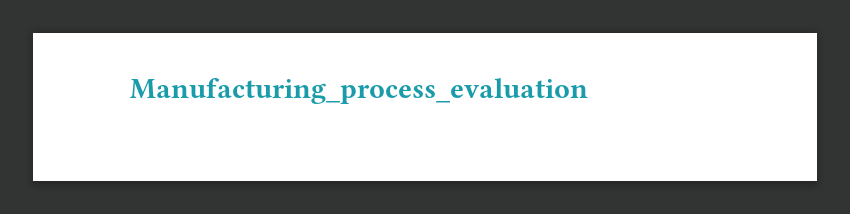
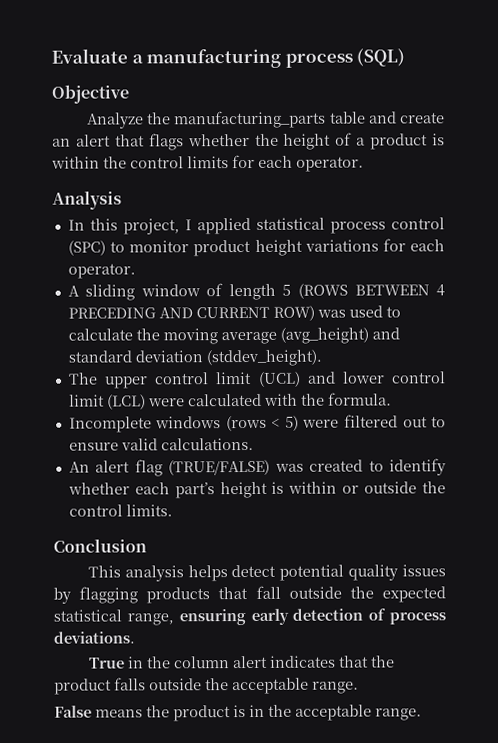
[130,78,588,104] Manufacturing_process_evaluation -> [51,48,406,69] [51,84,130,104] [86,110,446,129] [52,132,445,151] [51,154,364,172] [52,190,122,210] [67,217,445,235] [67,238,445,257] [67,263,136,279] [67,283,445,301] [67,305,401,321] [67,327,400,345] [67,349,322,367] [68,371,446,389] [68,392,392,410] [68,414,447,433] [68,437,254,451] [68,458,447,477] [67,481,447,499] [68,504,173,517] [53,538,147,553] [87,564,446,582] [53,585,446,604] [53,608,446,626] [53,631,135,644] [88,655,395,669] [54,677,359,695] [54,704,422,722] Evaluate a manufacturing process (SQL) // Objective // Analyze the manufacturing_parts table and create an alert that flags whether the height of a product is within the control limits for each operator. // Analysis // In this project, I applied statistical process control (SPC) to monitor product height variations for each operator. // A sliding window of length 5 (ROWS BETWEEN 4 PRECEDING AND CURRENT ROW) was used to calculate the moving average (avg_height) and standard deviation (stddev_height). // The upper control limit (UCL) and lower control limit (LCL) were calculated with the formula. // Incomplete windows (rows < 5) were filtered out to ensure valid calculations. // An alert flag (TRUE/FALSE) was created to identify whether each part’s height is within or outside the control limits. // Conclusion // This analysis helps detect potential quality issues by flagging products that fall outside the expected statistical range, ensuring early detection of process deviations. // True in the column alert indicates that the product falls outside the acceptable range. // False means the product is in the acceptable range.

